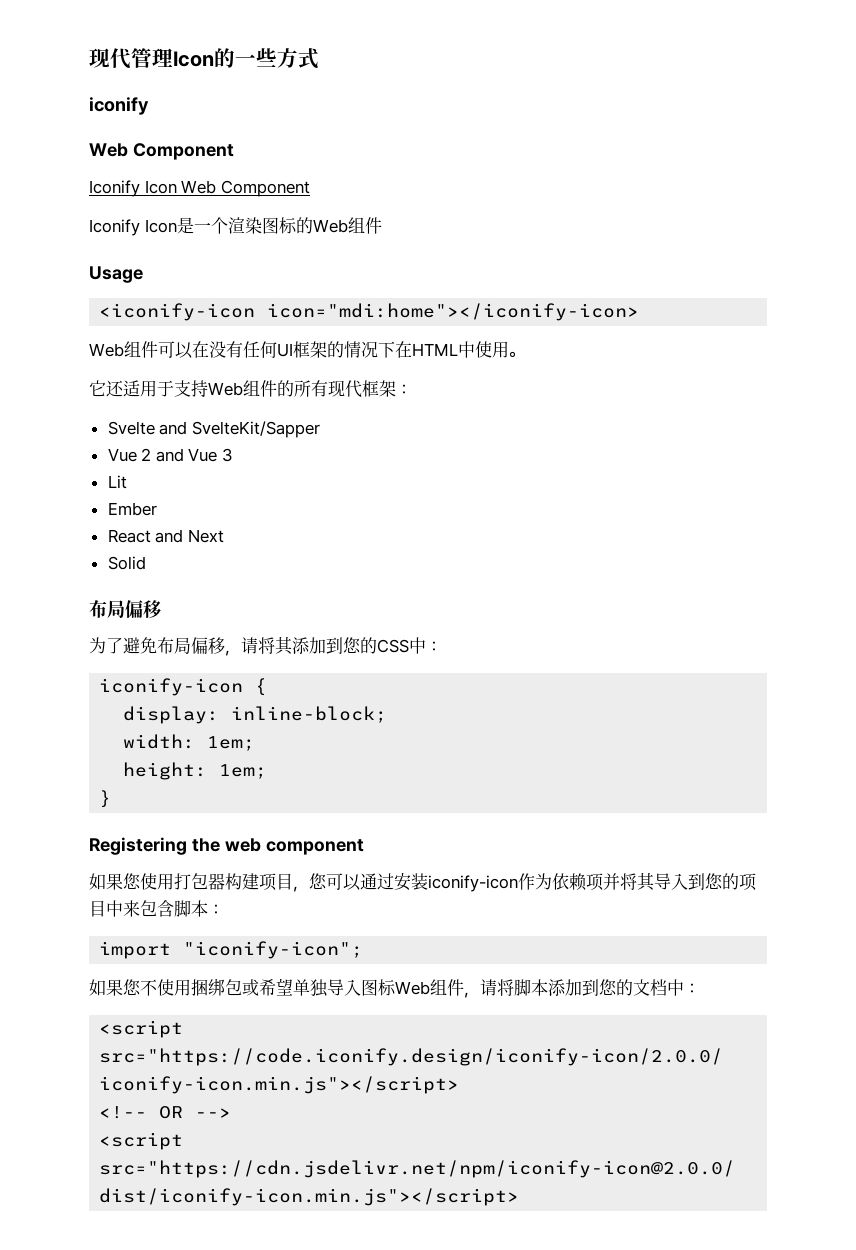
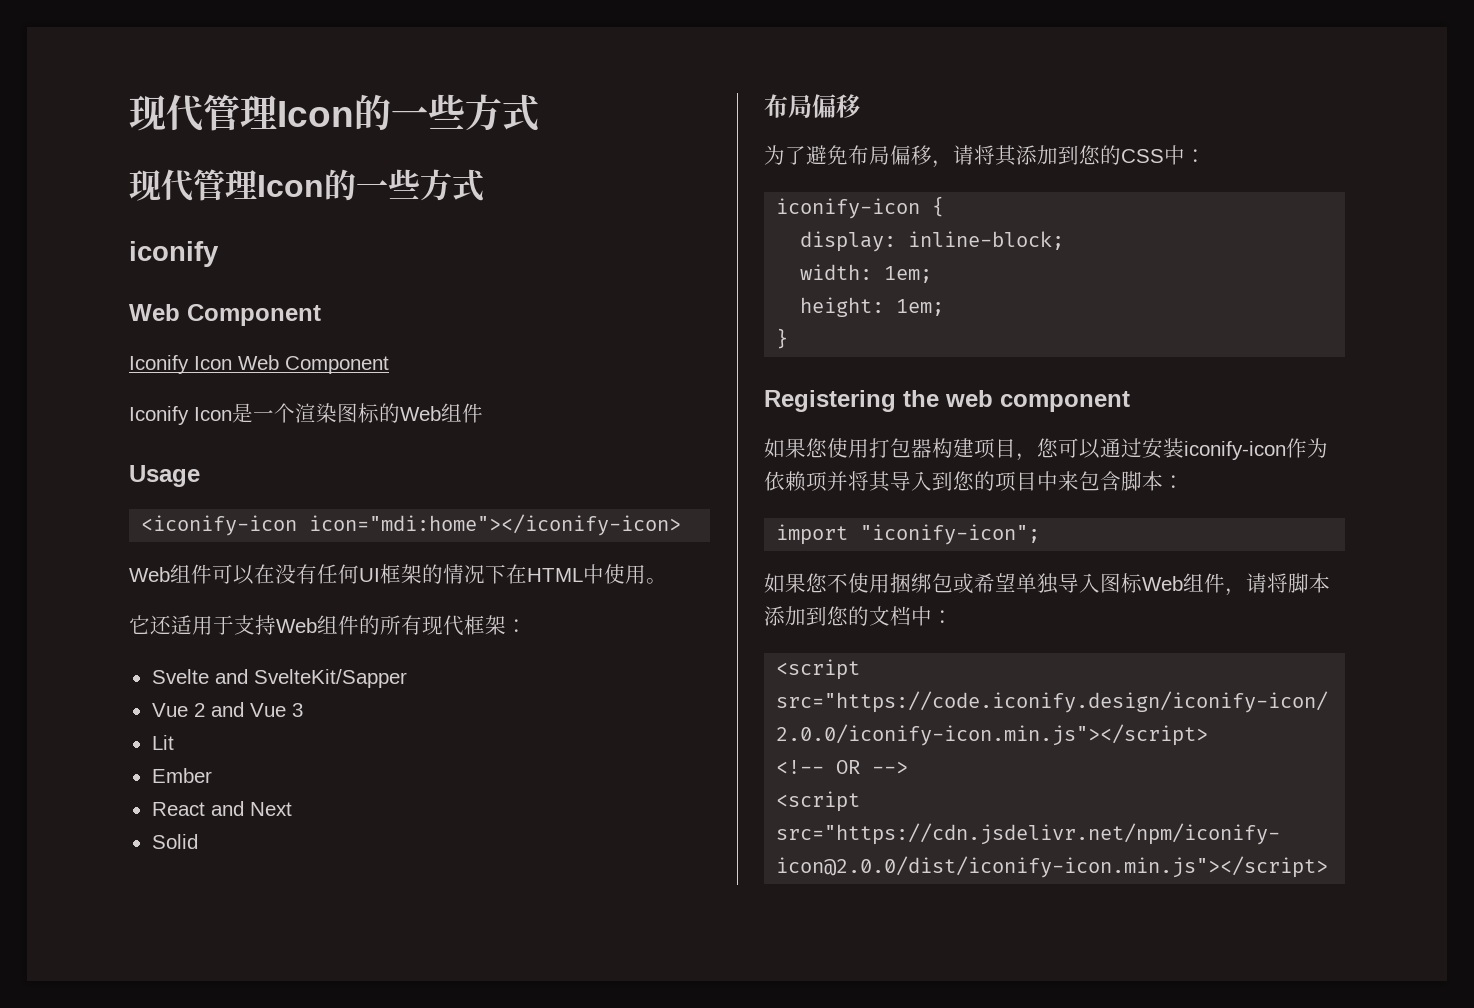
[89,48,319,69] 现代管理Icon的一些方式 -> [129,94,539,132] [129,169,484,202] 现代管理Icon的一些方式 // 现代管理Icon的一些方式

